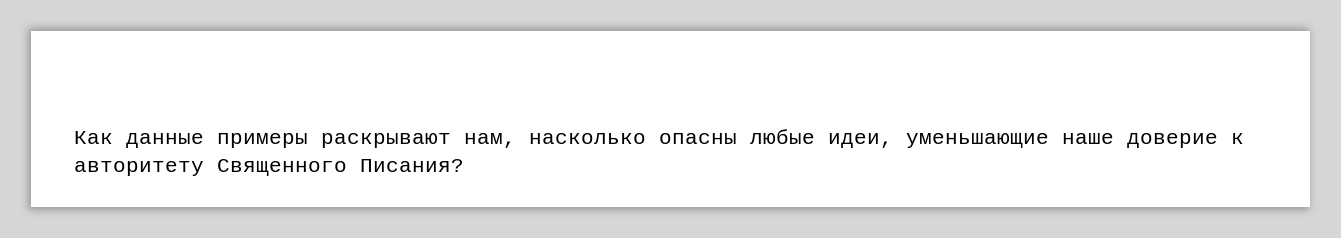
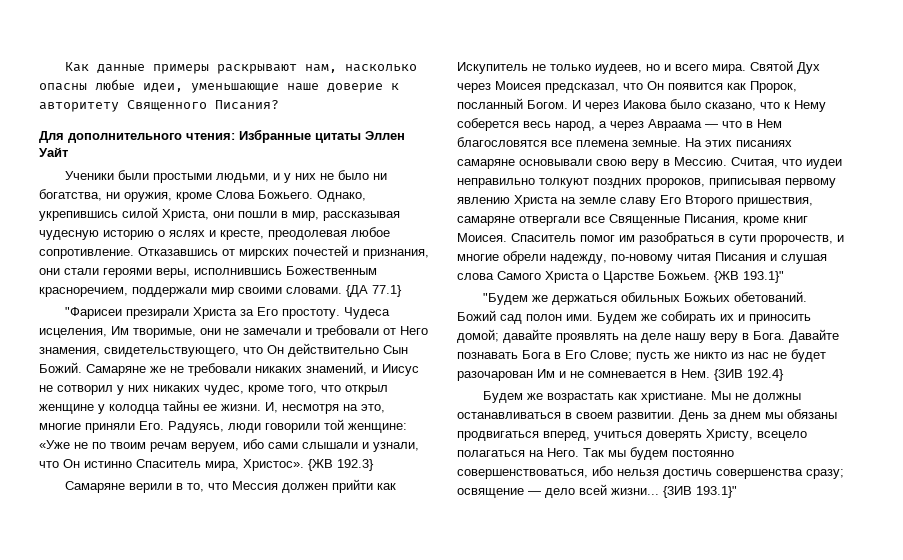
(464, 165) none -> [39,129,405,143] [39,147,68,157] [65,170,388,183] [39,189,366,202] [39,207,400,221] [39,227,390,240] [39,245,429,259] [39,266,377,278] [39,285,402,297] [65,307,391,319] [39,325,428,338] [39,343,408,357] [39,362,419,376] [39,385,388,395] [39,400,385,414] [39,419,407,433] [39,439,419,452] [39,459,374,471] [65,479,397,493] [457,60,820,74] [457,81,797,93] [457,98,826,112] [457,118,782,131] [457,137,792,147] [457,157,842,169] [457,178,836,188] [457,195,813,207] [457,214,808,226] [457,232,844,245] [457,251,827,264] [457,271,784,283] [483,291,808,305] [457,310,811,324] [457,329,839,343] [457,349,826,362] [457,369,784,381] [483,391,802,403] [457,409,837,422] [457,429,807,441] [457,447,734,460] [457,466,844,479] [457,484,737,498] // Для дополнительного чтения: Избранные цитаты Эллен Уайт // Ученики были простыми людьми, и у них не было ни богатства, ни оружия, кроме Слова Божьего. Однако, укрепившись силой Христа, они пошли в мир, рассказывая чудесную историю о яслях и кресте, преодолевая любое сопротивление. Отказавшись от мирских почестей и признания, они стали героями веры, исполнившись Божественным красноречием, поддержали мир своими словами. {ДА 77.1} // "Фарисеи презирали Христа за Его простоту. Чудеса исцеления, Им творимые, они не замечали и требовали от Него знамения, свидетельствующего, что Он действительно Сын Божий. Самаряне же не требовали никаких знамений, и Иисус не сотворил у них никаких чудес, кроме того, что открыл женщине у колодца тайны ее жизни. И, несмотря на это, многие приняли Его. Радуясь, люди говорили той женщине: «Уже не по твоим речам веруем, ибо сами слышали и узнали, что Он истинно Спаситель мира, Христос». {ЖВ 192.3} // Самаряне верили в то, что Мессия должен прийти как Искупитель не только иудеев, но и всего мира. Святой Дух через Моисея предсказал, что Он появится как Пророк, посланный Богом. И через Иакова было сказано, что к Нему соберется весь народ, а через Авраама — что в Нем благословятся все племена земные. На этих писаниях самаряне основывали свою веру в Мессию. Считая, что иудеи неправильно толкуют поздних пророков, приписывая первому явлению Христа на земле славу Его Второго пришествия, самаряне отвергали все Священные Писания, кроме книг Моисея. Спаситель помог им разобраться в сути пророчеств, и многие обрели надежду, по-новому читая Писания и слушая слова Самого Христа о Царстве Божьем. {ЖВ 193.1}" // "Будем же держаться обильных Божьих обетований. Божий сад полон ими. Будем же собирать их и приносить домой; давайте проявлять на деле нашу веру в Бога. Давайте познавать Бога в Его Слове; пусть же никто из нас не будет разочарован Им и не сомневается в Нем. {3ИВ 192.4} // Будем же возрастать как христиане. Мы не должны останавливаться в своем развитии. День за днем мы обязаны продвигаться вперед, учиться доверять Христу, всецело полагаться на Него. Так мы будем постоянно совершенствоваться, ибо нельзя достичь совершенства сразу; освящение — дело всей жизни... {3ИВ 193.1}"

